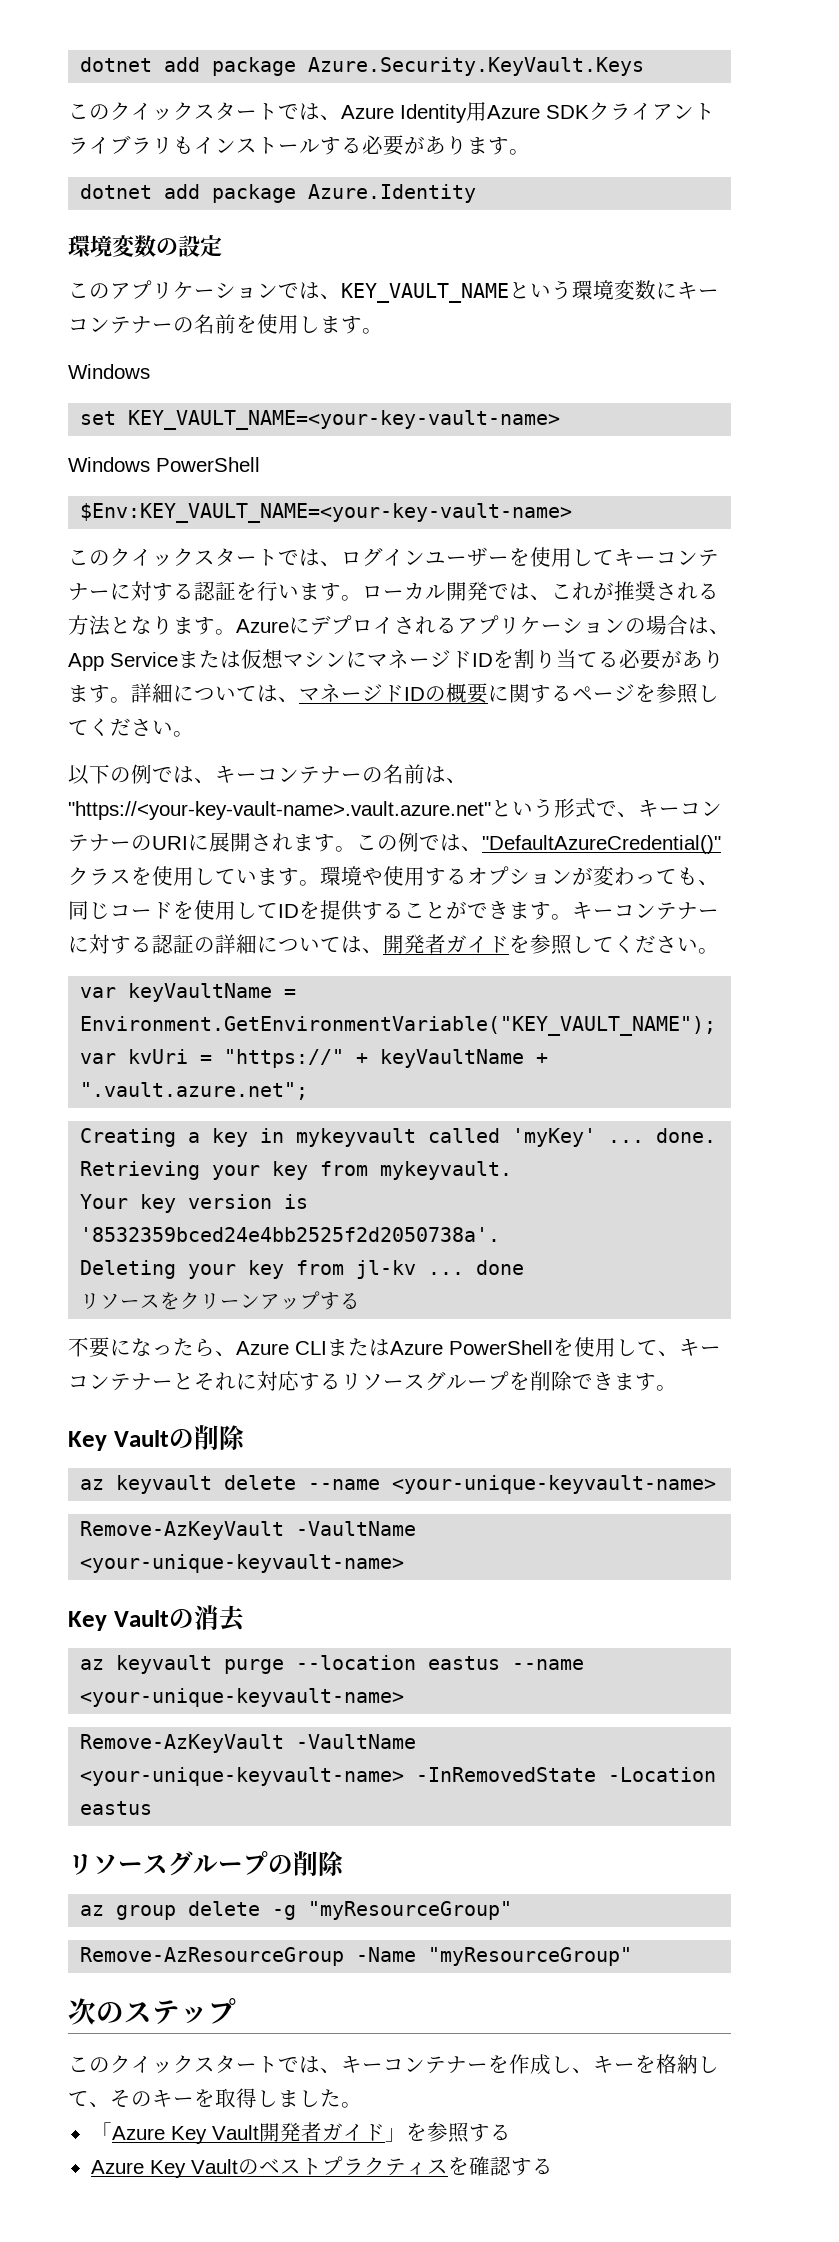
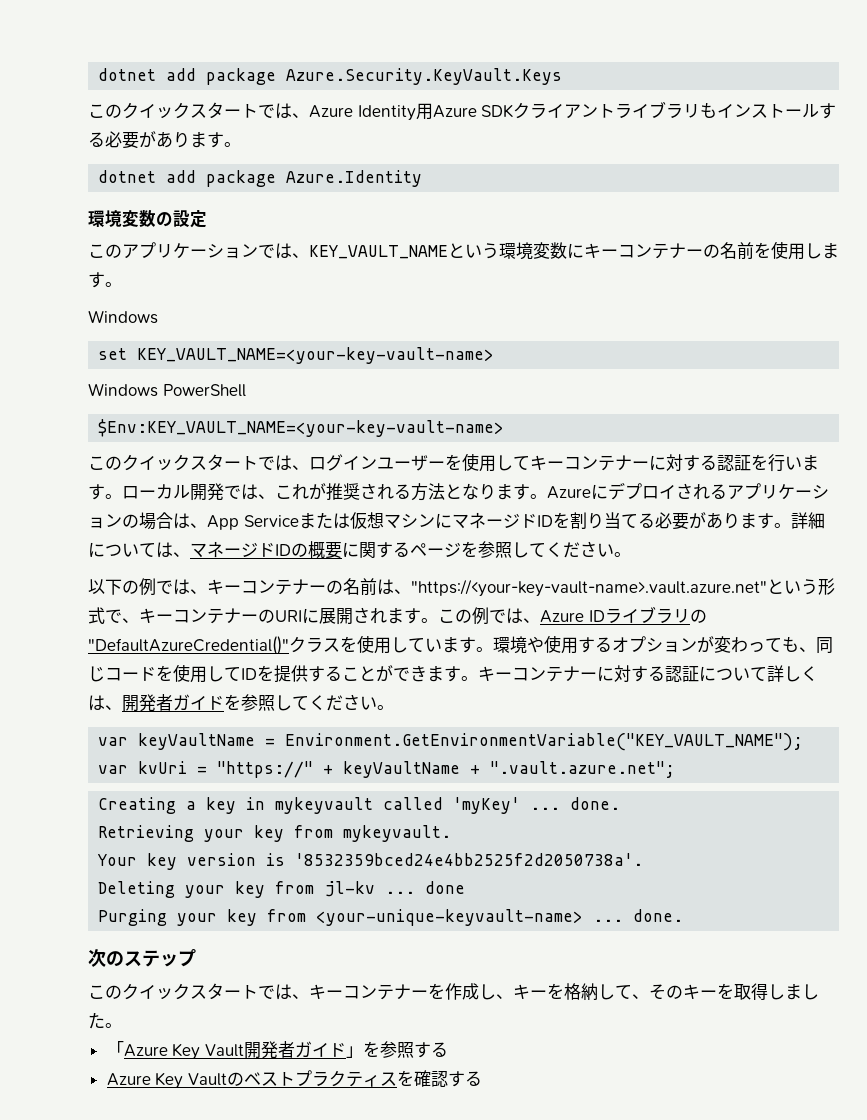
(482, 849) none -> [540,606,707,624] Azure IDライブラリの
[194,934,341,954] の詳細について -> [699,665,818,682] について詳しく
[80,1291,361,1310] [68,1337,721,1358] [68,1371,677,1391] [68,1425,245,1451] [80,1475,717,1494] [80,1521,417,1540] [80,1554,405,1573] [68,1605,245,1632] [80,1655,585,1674] [80,1688,405,1707] [80,1734,417,1753] [80,1767,717,1786] [80,1801,153,1815] [68,1851,344,1876] [80,1901,513,1920] [80,1947,633,1966] リソースをクリーンアップする // 不要になったら、Azure CLIまたはAzure PowerShellを使用して、キーコンテナーとそれに対応するリソースグループを削除できます。 // Key Vaultの削除 // az keyvault delete --name <your-unique-keyvault-name> // Remove-AzKeyVault -VaultName <your-unique-keyvault-name> // Key Vaultの消去 // az keyvault purge --location eastus --name <your-unique-keyvault-name> // Remove-AzKeyVault -VaultName <your-unique-keyvault-name> -InRemovedState -Location eastus // リソースグループの削除 // az group delete -g "myResourceGroup" // Remove-AzResourceGroup -Name "myResourceGroup" -> [98,909,684,926] Purging your key from <your-unique-keyvault-name> ... done.

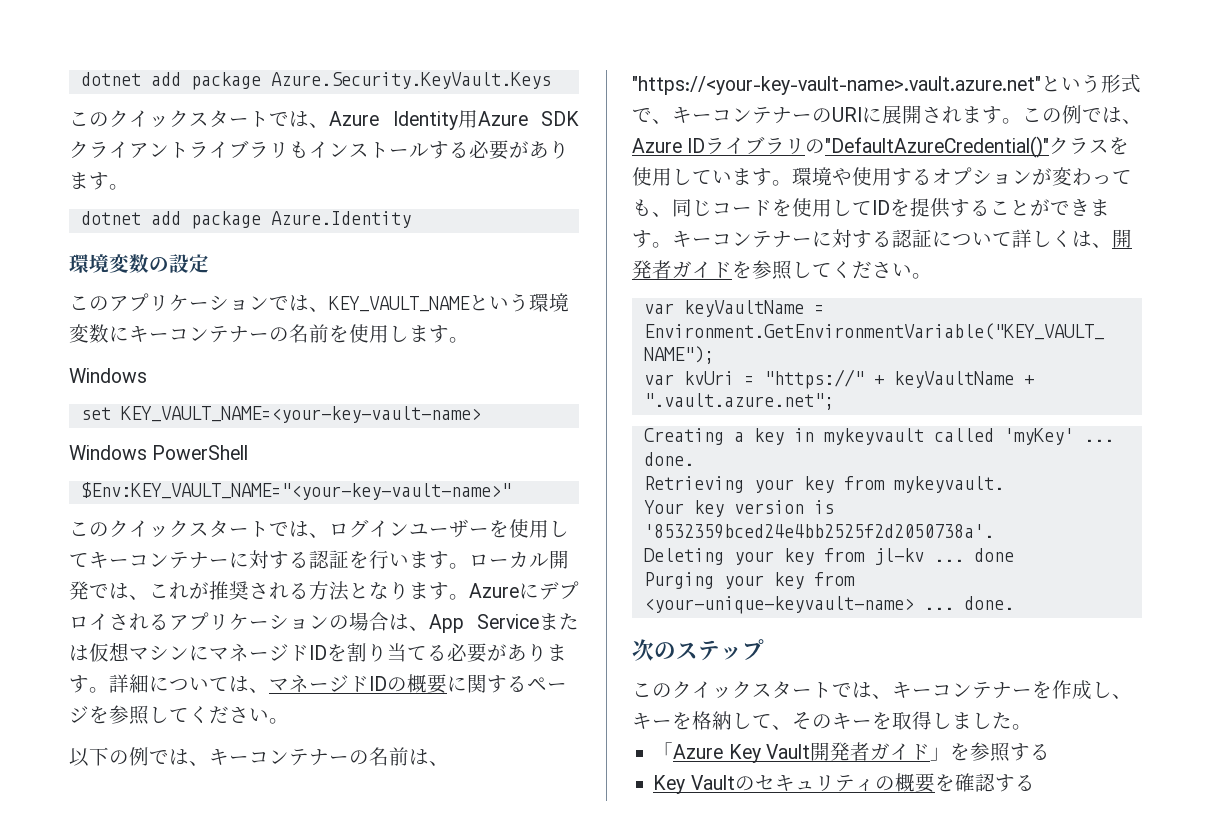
[98,419,505,437] $Env:KEY_VAULT_NAME=<your-key-vault-name> -> [80,482,511,500] $Env:KEY_VAULT_NAME="<your-key-vault-name>"
[106,1073,151,1086] Azure -> (1050, 752) none
[243,1070,397,1087] ベストプラクティス -> [754,773,935,793] セキュリティの概要

